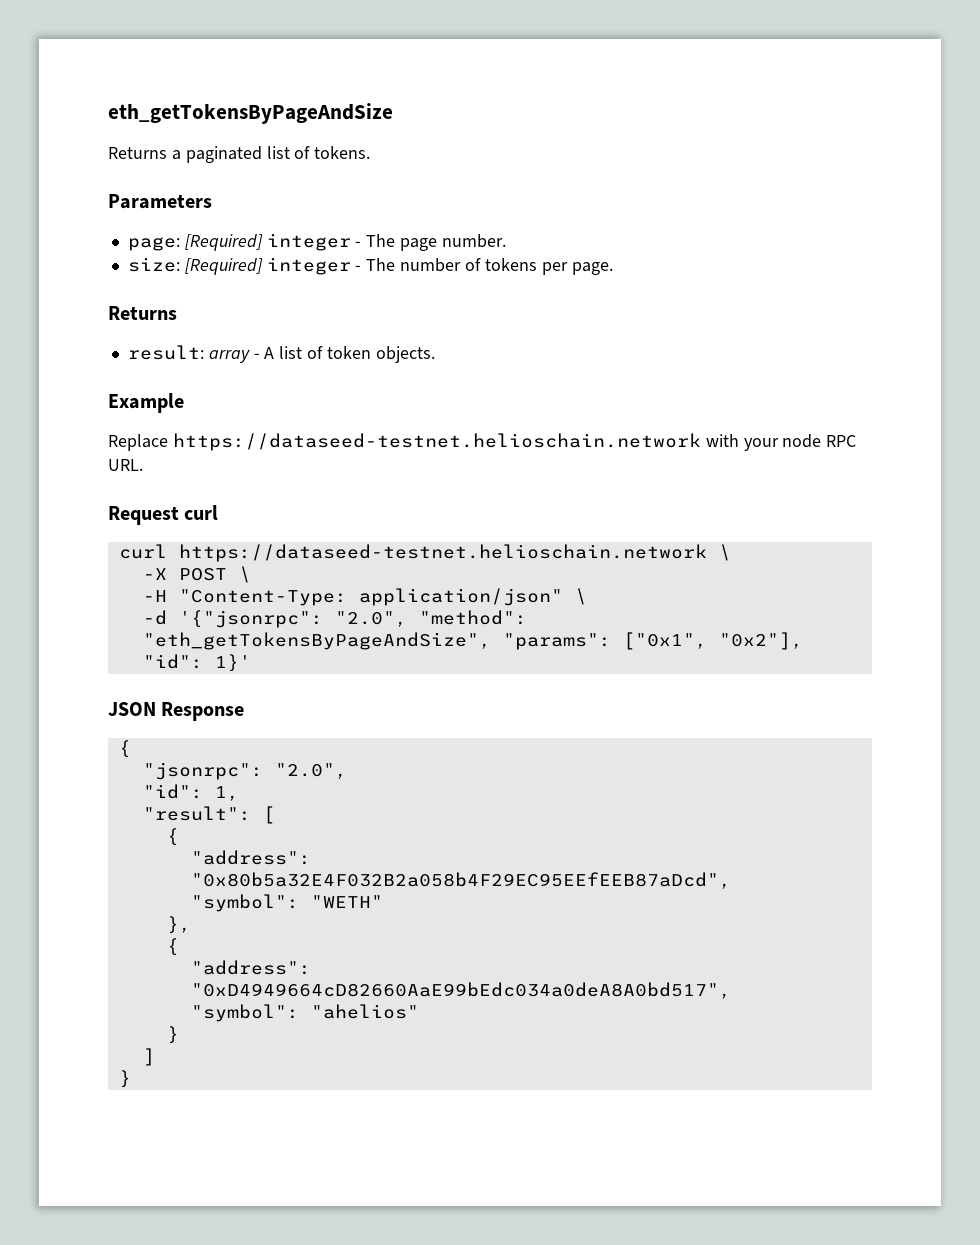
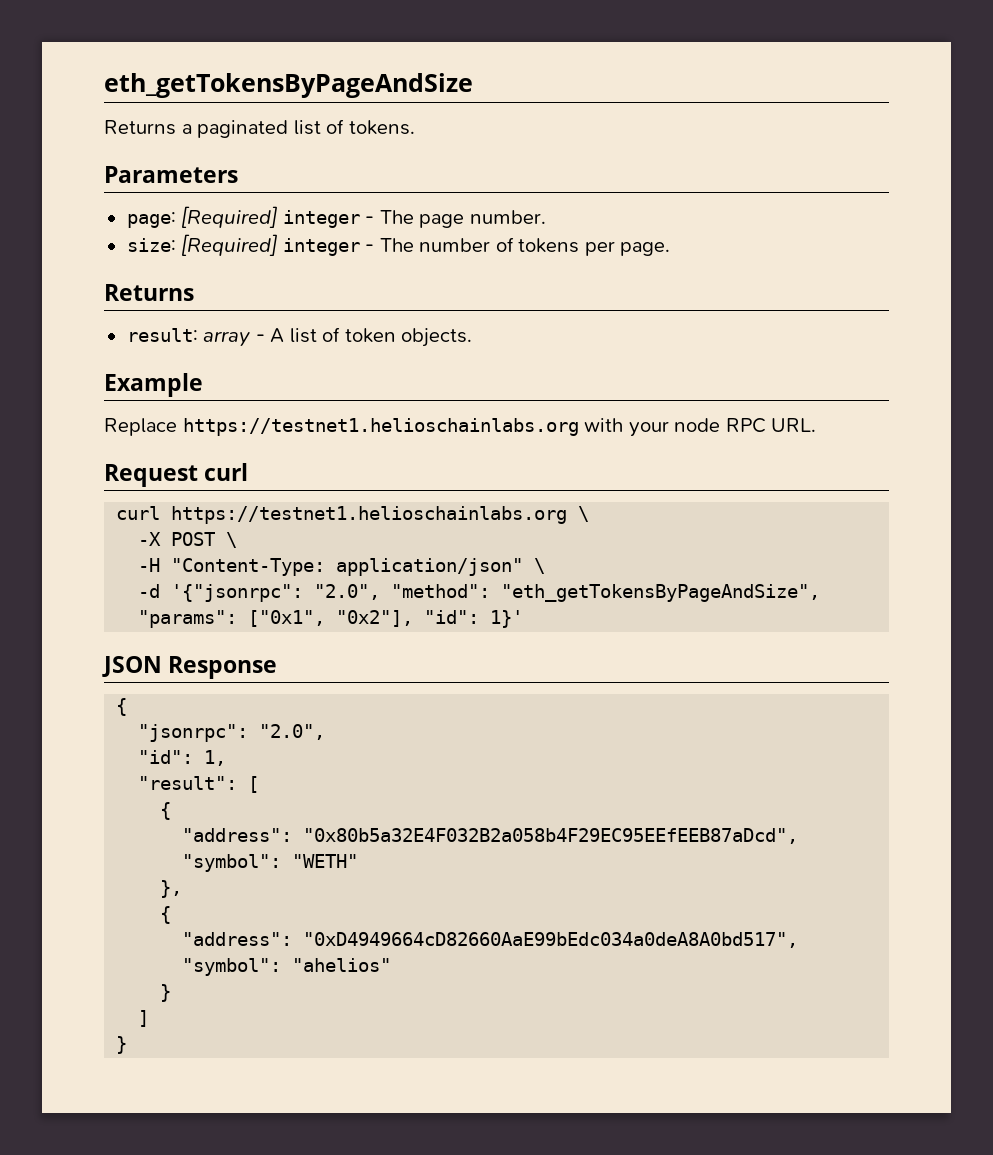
[172,433,701,451] https://dataseed-testnet.helioschain.network -> [182,418,579,436] https://testnet1.helioschainlabs.org
[178,544,707,562] https://dataseed-testnet.helioschain.network -> [171,506,568,524] https://testnet1.helioschainlabs.org

